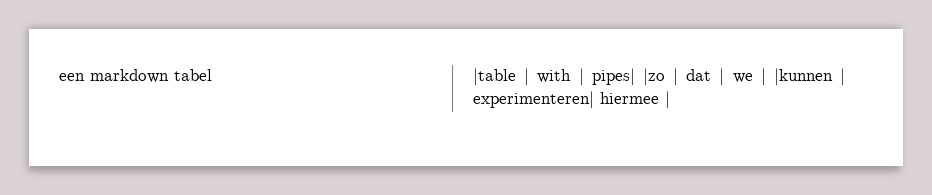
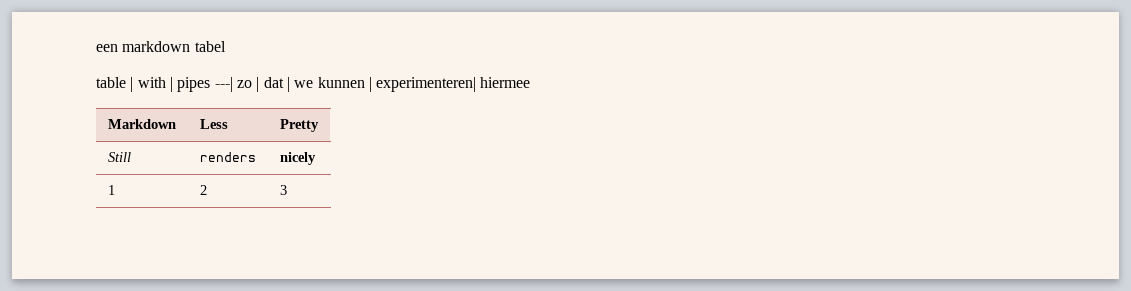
[473,68,516,86] |table -> [96,77,126,88] table
[591,68,665,86] pipes| |zo -> [177,77,252,92] pipes ---| zo
[760,68,833,86] | |kunnen -> [317,77,365,88] kunnen
[665,91,670,109] | -> [107,119,176,129] [199,119,228,129] [279,119,319,132] [107,152,131,162] [199,152,256,162] [279,152,316,165] [107,185,115,195] [199,185,207,195] [279,185,287,195] // Markdown | Less | Pretty // Still | renders | nicely // 1 | 2 | 3

